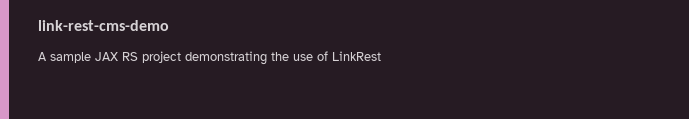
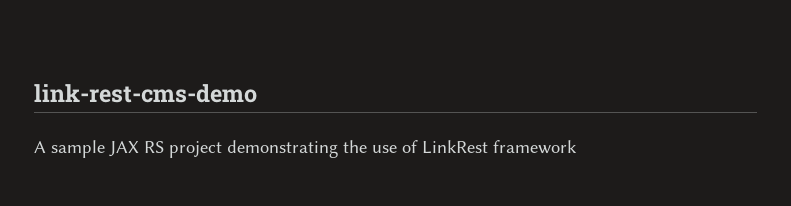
(381, 56) none -> [493,140,577,154] framework

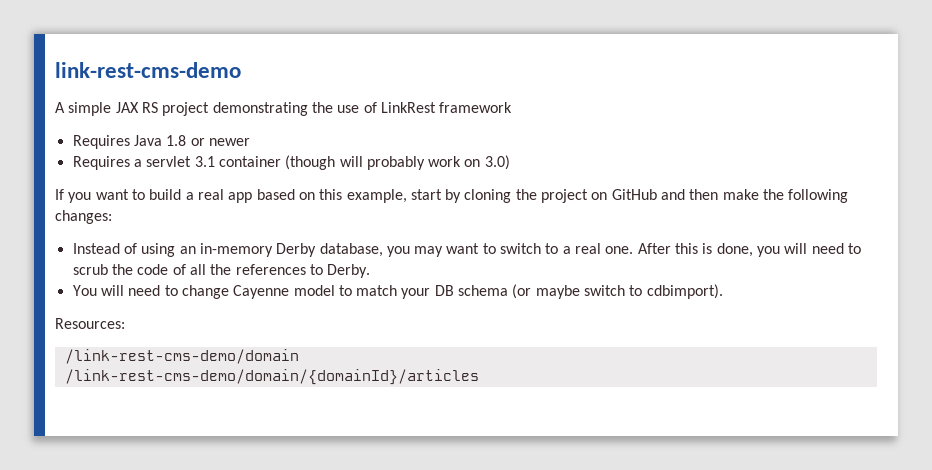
[51,140,105,158] sample -> [68,102,112,116] simple
(577, 147) none -> [72,135,250,149] [72,155,510,170] [55,189,849,203] [55,210,112,224] [72,243,861,257] [72,264,371,278] [72,284,723,299] [55,318,125,329] [64,349,299,364] [64,369,479,385] // Requires Java 1.8 or newer // Requires a servlet 3.1 container (though will probably work on 3.0) // If you want to build a real app based on this example, start by cloning the project on GitHub and then make the following changes: // Instead of using an in-memory Derby database, you may want to switch to a real one. After this is done, you will need to scrub the code of all the references to Derby. // You will need to change Cayenne model to match your DB schema (or maybe switch to cdbimport). // Resources: // /link-rest-cms-demo/domain // /link-rest-cms-demo/domain/{domainId}/articles

